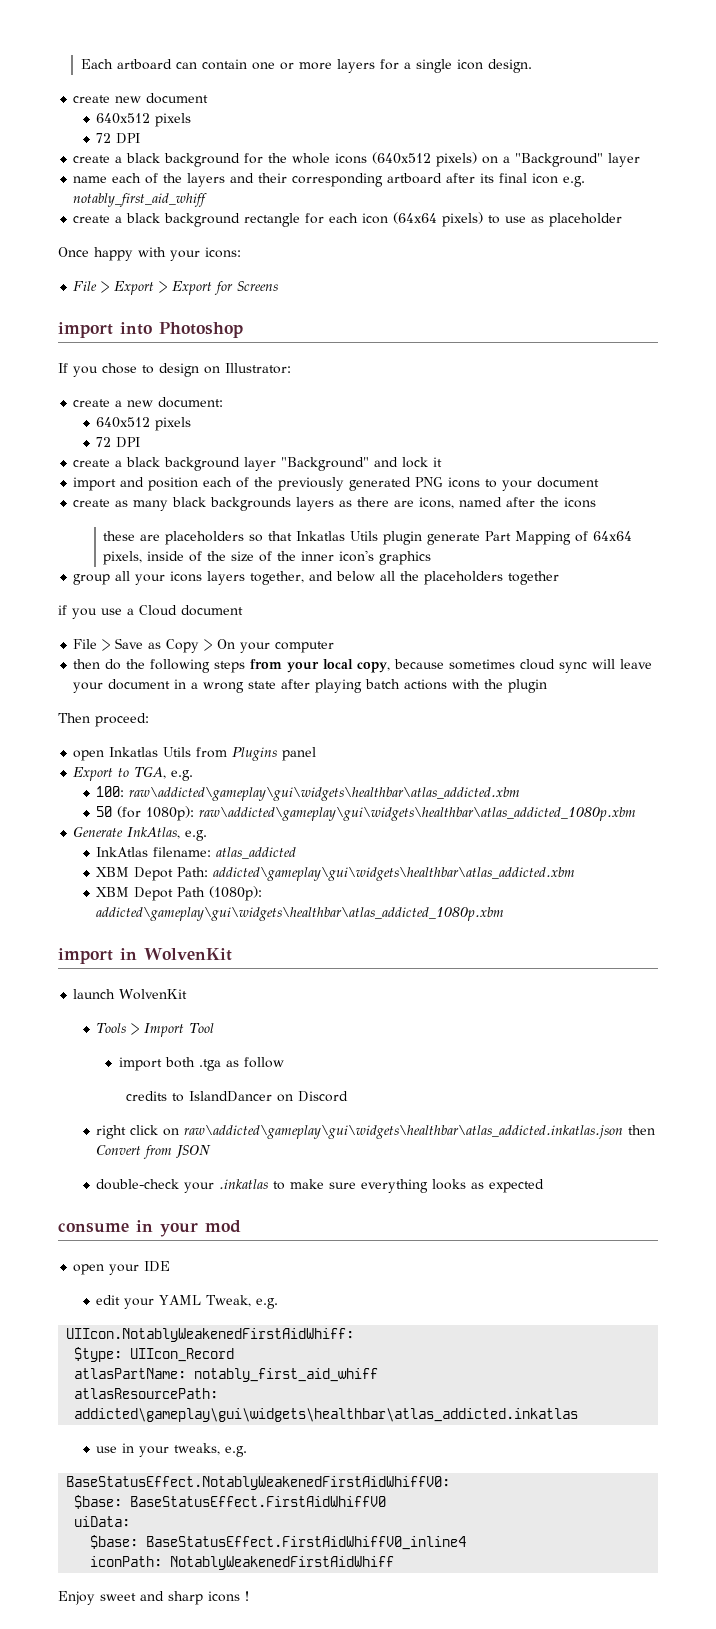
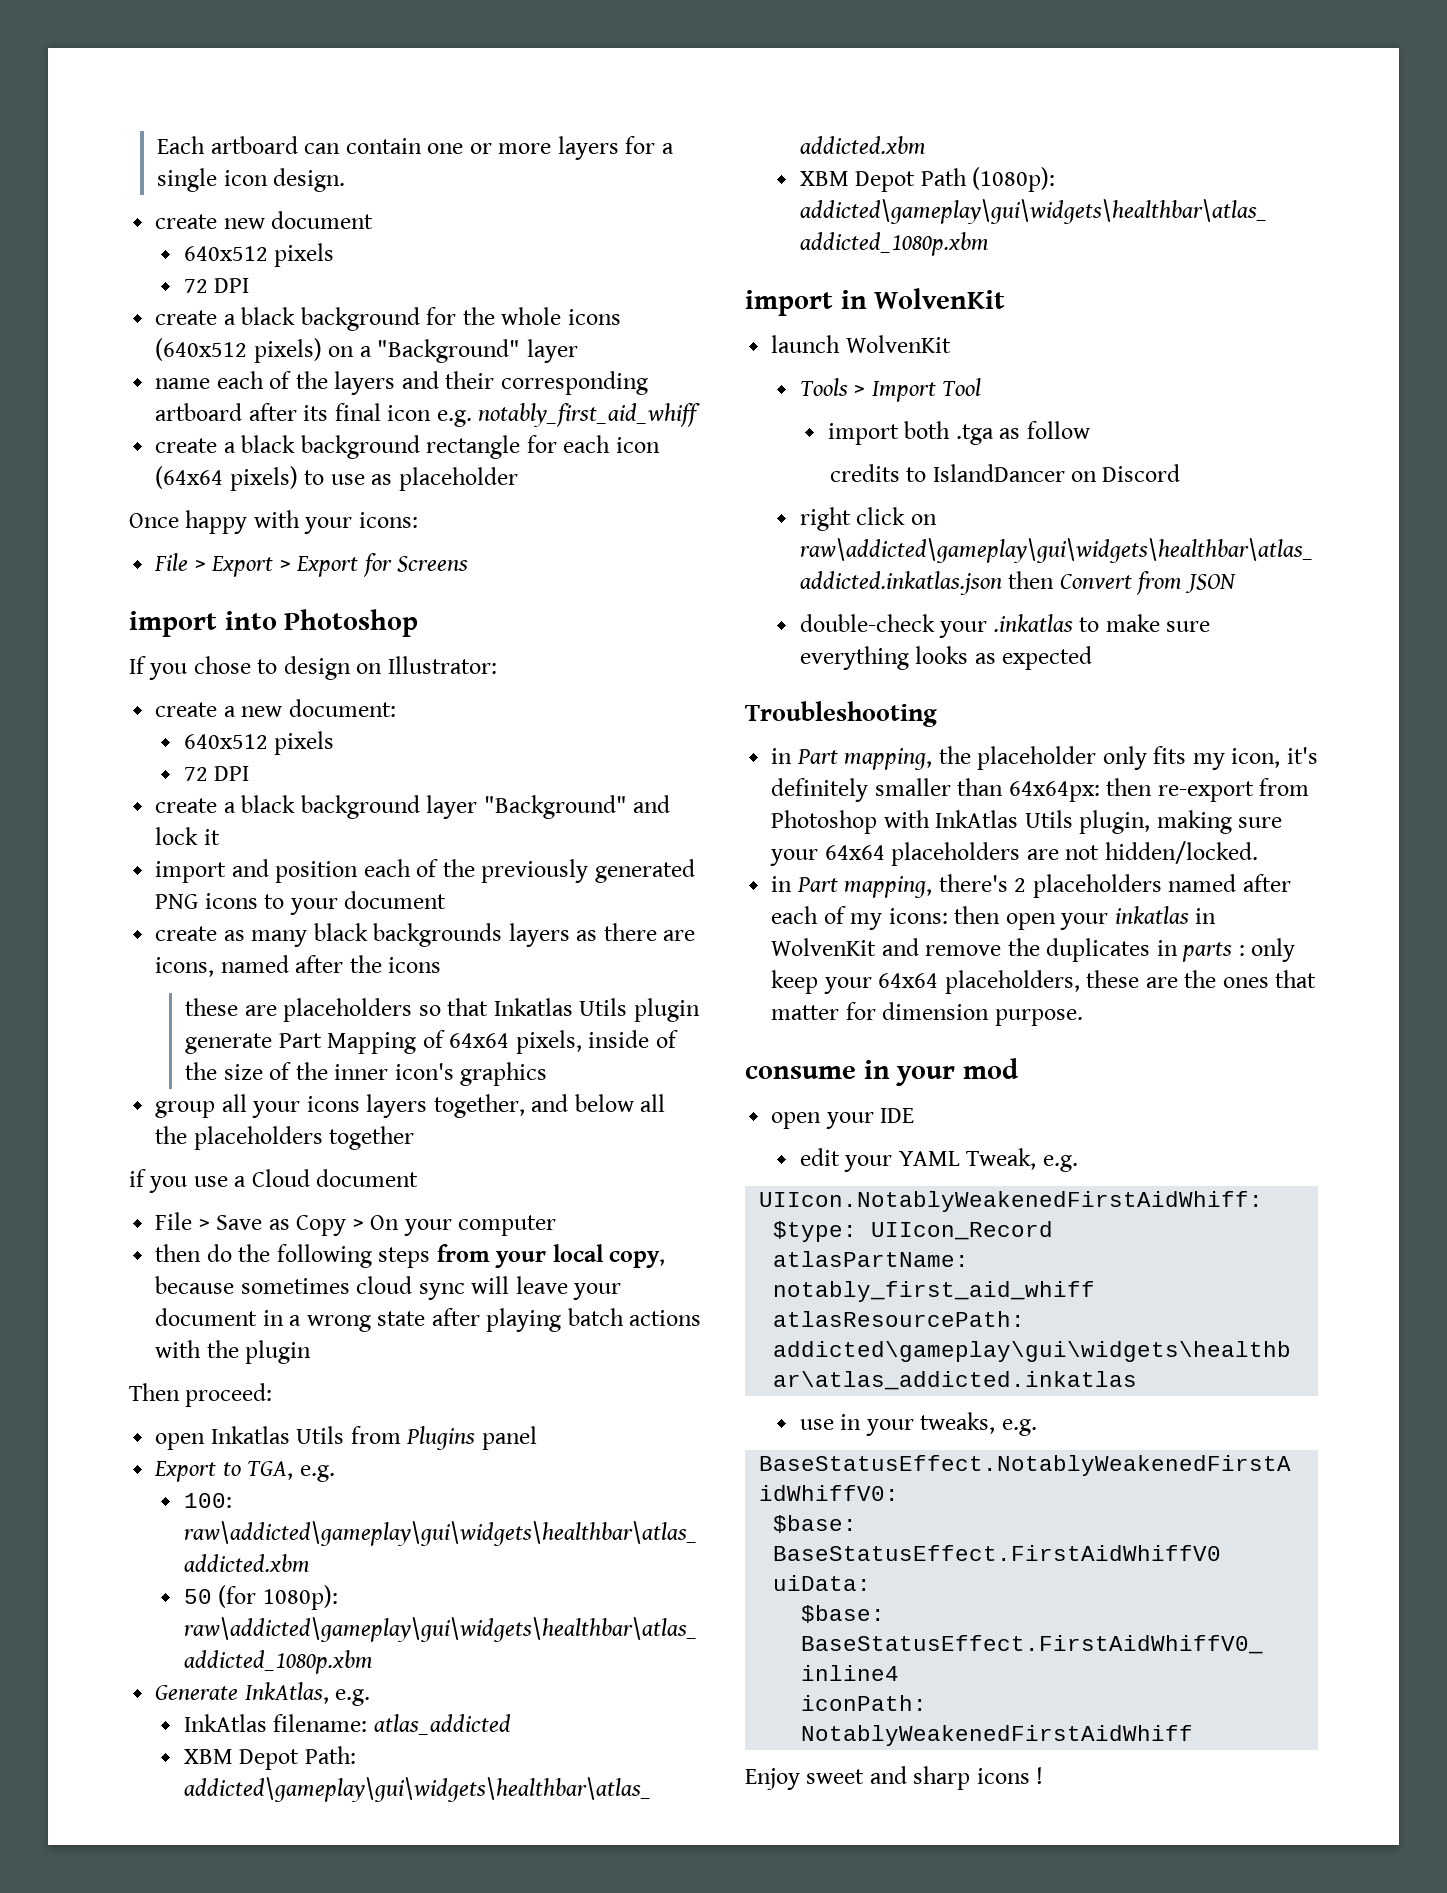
(545, 1186) none -> [745,701,937,727] [771,746,1318,770] [771,778,1310,802] [771,810,1283,834] [770,841,1258,866] [771,874,1291,898] [771,906,1217,930] [771,938,1296,962] [771,970,1317,994] [771,1002,1083,1026] // Troubleshooting // in Part mapping, the placeholder only fits my icon, it's definitely smaller than 64x64px: then re-export from Photoshop with InkAtlas Utils plugin, making sure your 64x64 placeholders are not hidden/locked. // in Part mapping, there's 2 placeholders named after each of my icons: then open your inkatlas in WolvenKit and remove the duplicates in parts : only keep your 64x64 placeholders, these are the ones that matter for dimension purpose.

